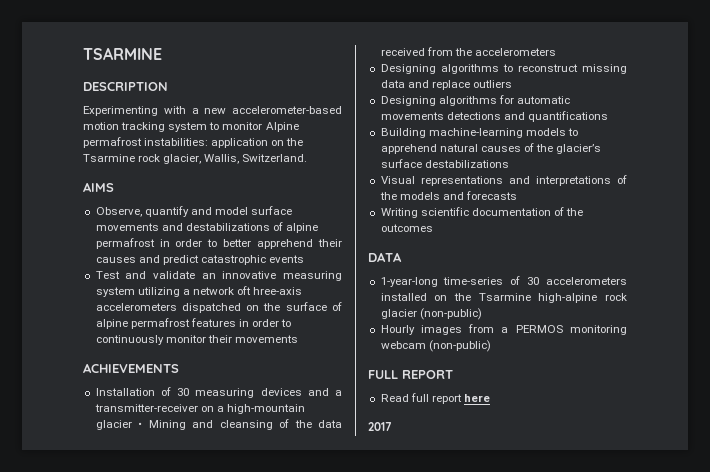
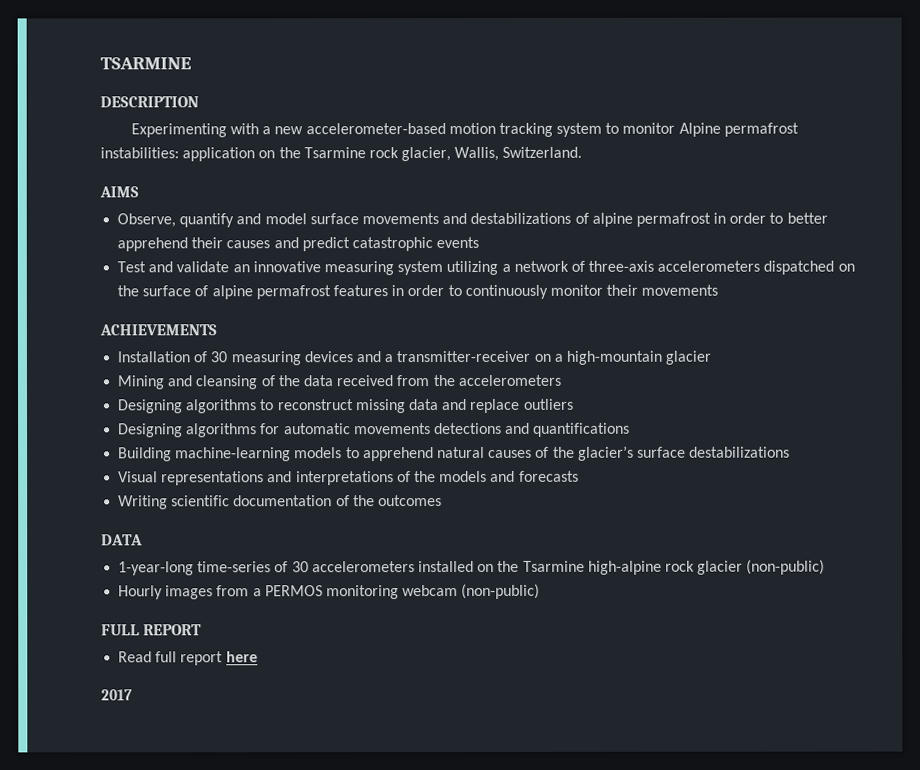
[237,286,303,295] oft hree-axis -> [570,260,655,272] of three-axis
[138,422,143,428] • -> (712, 357) //

